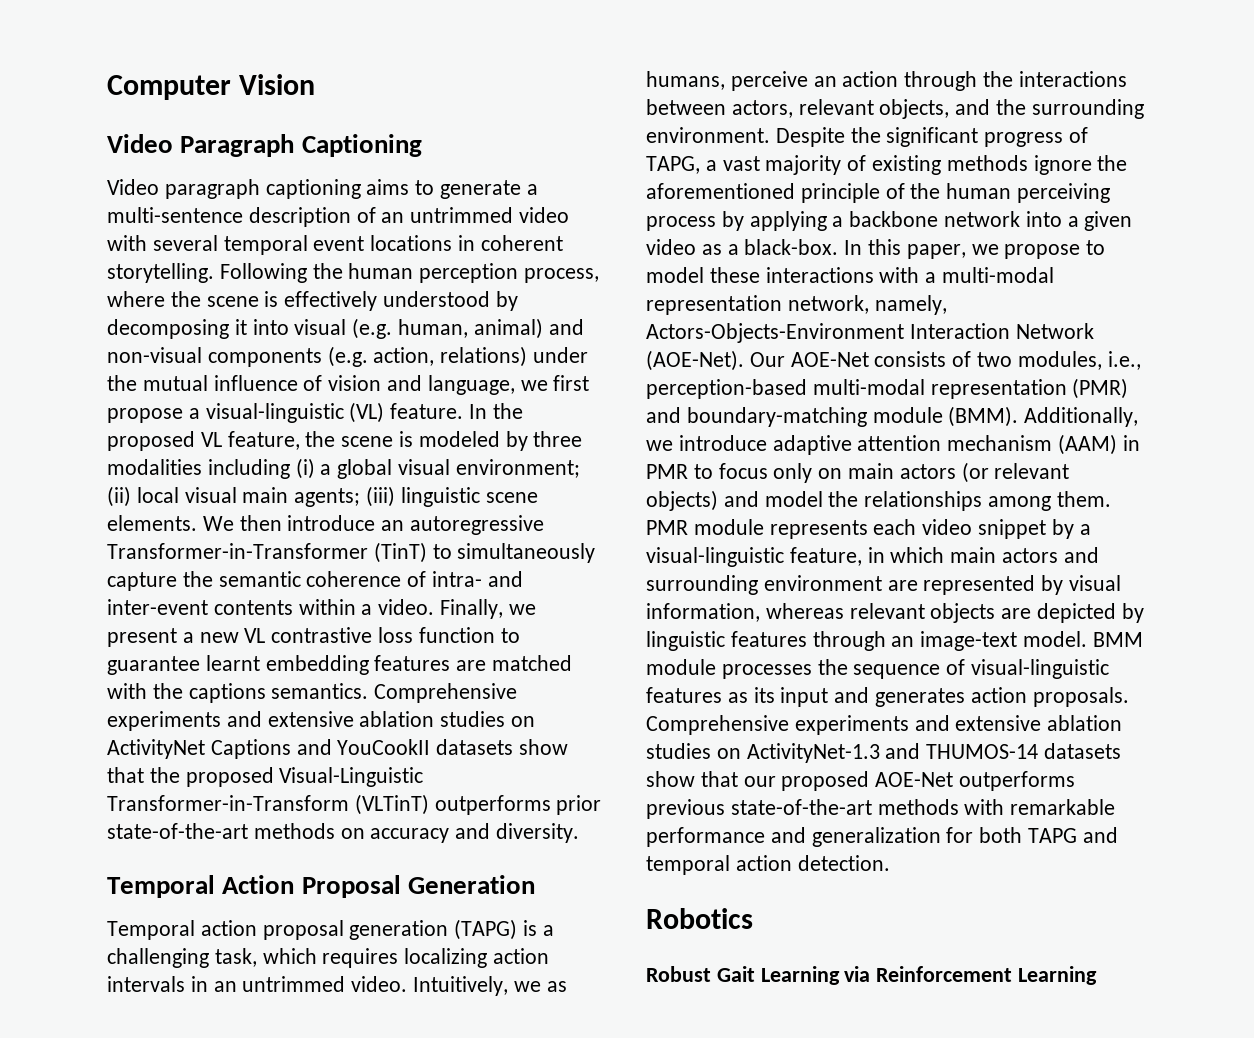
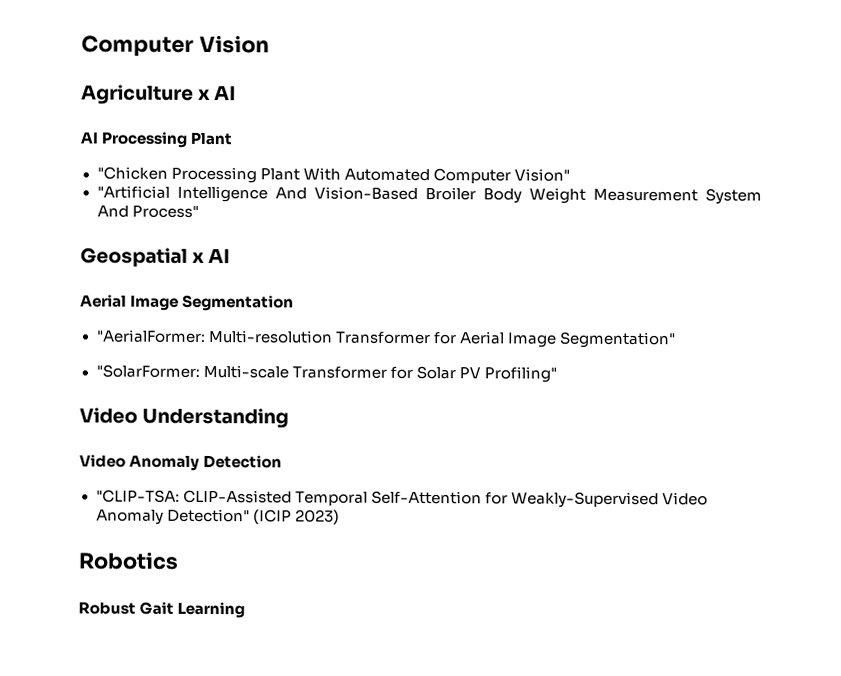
[107,134,422,157] [107,179,538,199] [107,207,570,227] [107,235,563,255] [107,263,600,283] [107,291,518,311] [107,318,584,339] [107,346,589,367] [107,375,590,395] [107,402,523,423] [107,431,583,451] [107,458,580,479] [107,486,538,507] [107,515,545,535] [107,542,596,563] [107,571,523,591] [107,599,536,619] [107,627,520,647] [107,655,573,675] [107,683,518,703] [107,711,536,731] [107,739,569,759] [107,767,424,787] [107,794,602,815] [107,823,580,843] [107,875,535,898] [107,919,554,940] [107,948,550,968] [107,976,567,996] [646,71,1127,91] [646,99,1144,119] [646,127,1089,147] [646,155,1128,175] [646,183,1111,203] [646,211,1133,231] [646,239,1106,259] [646,267,1055,283] [646,295,947,315] [646,323,1094,343] [646,350,1141,371] [646,378,1129,399] [646,406,1139,427] [646,434,1140,455] [646,462,1070,483] [646,490,1111,511] [646,519,1091,539] [646,547,1099,567] [646,575,1122,595] [646,603,1144,623] [646,631,1143,651] [646,659,1110,679] [646,687,1129,707] [646,715,1123,735] [646,743,1122,763] [646,771,1076,791] [646,799,1116,819] [646,827,1118,847] [646,855,890,875] Video Paragraph Captioning // Video paragraph captioning aims to generate a multi-sentence description of an untrimmed video with several temporal event locations in coherent storytelling. Following the human perception process, where the scene is effectively understood by decomposing it into visual (e.g. human, animal) and non-visual components (e.g. action, relations) under the mutual influence of vision and language, we first propose a visual-linguistic (VL) feature. In the proposed VL feature, the scene is modeled by three modalities including (i) a global visual environment; (ii) local visual main agents; (iii) linguistic scene elements. We then introduce an autoregressive Transformer-in-Transformer (TinT) to simultaneously capture the semantic coherence of intra- and inter-event contents within a video. Finally, we present a new VL contrastive loss function to guarantee learnt embedding features are matched with the captions semantics. Comprehensive experiments and extensive ablation studies on ActivityNet Captions and YouCookII datasets show that the proposed Visual-Linguistic Transformer-in-Transform (VLTinT) outperforms prior state-of-the-art methods on accuracy and diversity. // Temporal Action Proposal Generation // Temporal action proposal generation (TAPG) is a challenging task, which requires localizing action intervals in an untrimmed video. Intuitively, we as humans, perceive an action through the interactions between actors, relevant objects, and the surrounding environment. Despite the significant progress of TAPG, a vast majority of existing methods ignore the aforementioned principle of the human perceiving process by applying a backbone network into a given video as a black-box. In this paper, we propose to model these interactions with a multi-modal representation network, namely, Actors-Objects-Environment Interaction Network (AOE-Net). Our AOE-Net consists of two modules, i.e., perception-based multi-modal representation (PMR) and boundary-matching module (BMM). Additionally, we introduce adaptive attention mechanism (AAM) in PMR to focus only on main actors (or relevant objects) and model the relationships among them. PMR module represents each video snippet by a visual-linguistic feature, in which main actors and surrounding environment are represented by visual information, whereas relevant objects are depicted by linguistic features through an image-text model. BMM module processes the sequence of visual-linguistic features as its input and generates action proposals. Comprehensive experiments and extensive ablation studies on ActivityNet-1.3 and THUMOS-14 datasets show that our proposed AOE-Net outperforms previous state-of-the-art methods with remarkable performance and generalization for both TAPG and temporal action detection. -> [81,84,237,105] [80,131,233,148] [96,166,570,184] [96,185,762,205] [96,205,199,218] [80,247,231,267] [80,294,295,312] [95,329,676,349] [95,364,557,383] [79,407,290,429] [79,454,283,471] [95,489,708,509] [95,508,340,525] Agriculture x AI // AI Processing Plant // "Chicken Processing Plant With Automated Computer Vision" // "Artificial Intelligence And Vision-Based Broiler Body Weight Measurement System And Process" // Geospatial x AI // Aerial Image Segmentation // "AerialFormer: Multi-resolution Transformer for Aerial Image Segmentation" // "SolarFormer: Multi-scale Transformer for Solar PV Profiling" // Video Understanding // Video Anomaly Detection // "CLIP-TSA: CLIP-Assisted Temporal Self-Attention for Weakly-Supervised Video Anomaly Detection" (ICIP 2023)
[844,966,1098,985] via Reinforcement Learning -> (246, 610) none

